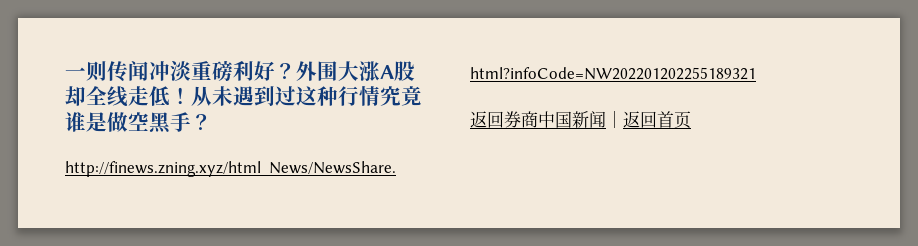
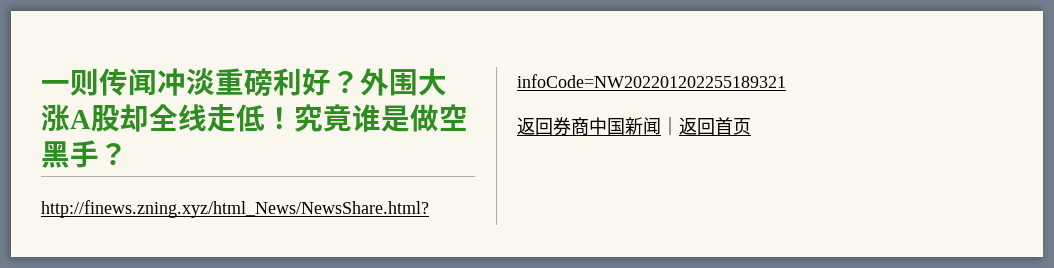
[191,86,380,106] 从未遇到过这种行情 -> (294, 118) none

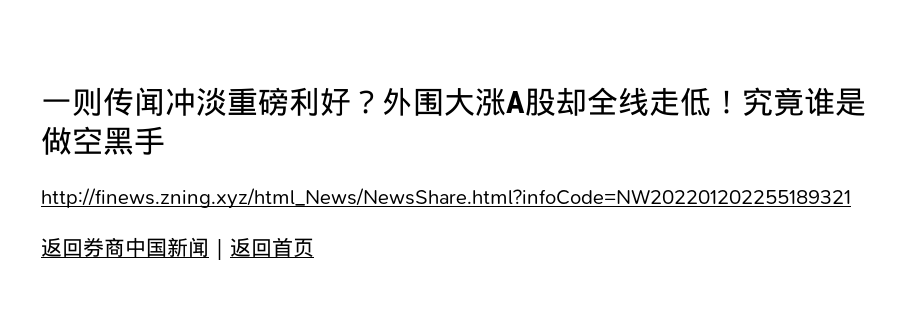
[99,143,128,166] ？ -> (165, 140) none

